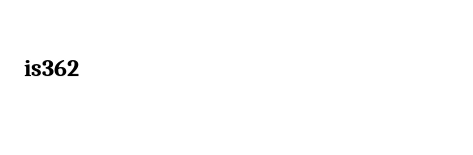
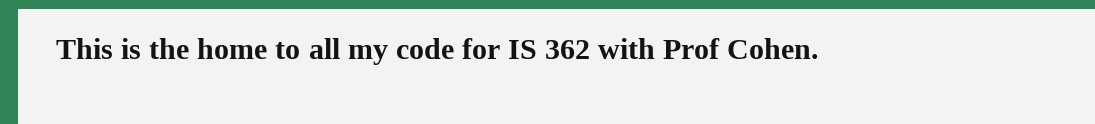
[23,59,79,77] is362 -> [56,38,820,65] This is the home to all my code for IS 362 with Prof Cohen.

